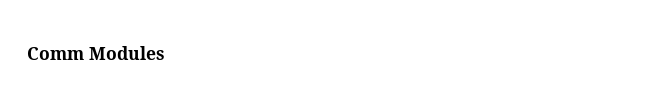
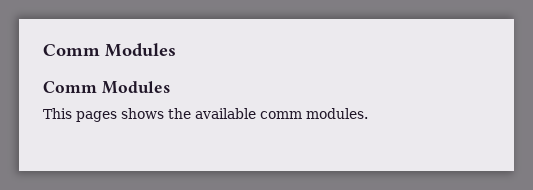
[27,46,165,60] Comm Modules -> [43,43,176,57] [43,81,170,94] [43,108,368,122] Comm Modules // Comm Modules // This pages shows the available comm modules.

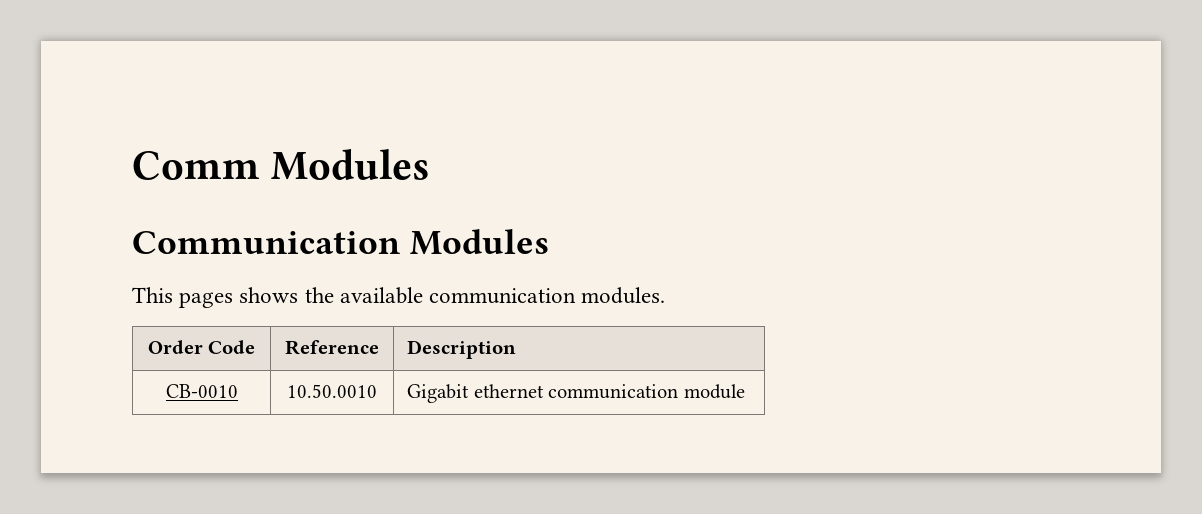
[43,43,176,57] [43,81,97,93] Comm Modules // Comm -> [132,149,431,180] [132,231,400,254] Comm Modules // Communication
[260,111,302,119] comm -> [429,288,577,304] communication
(368, 113) none -> [147,340,256,354] [285,340,379,355] [407,340,517,359] [165,384,238,398] [287,384,377,398] [407,384,745,403] // Order Code | Reference | Description // CB-0010 | 10.50.0010 | Gigabit ethernet communication module

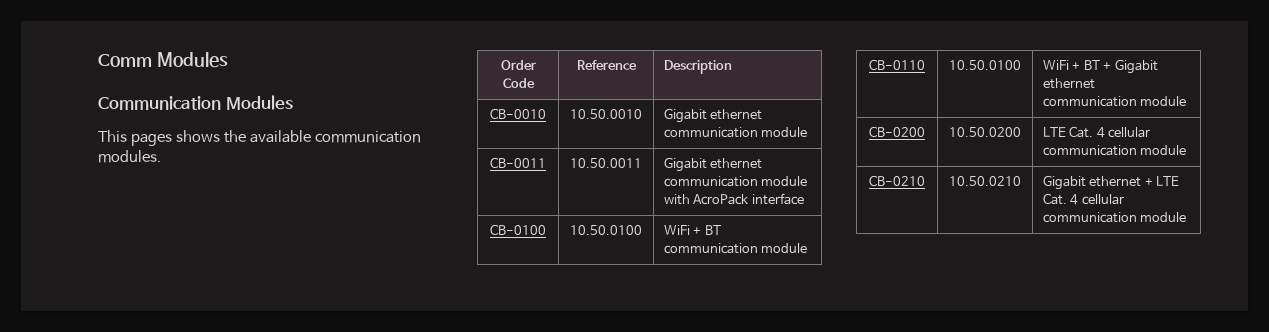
(745, 391) none -> [490,157,546,168] [570,158,642,168] [663,157,763,172] [663,176,808,187] [663,193,804,205] [490,224,546,235] [570,225,642,235] [663,225,721,235] [663,243,808,254] [869,59,925,70] [949,60,1021,70] [1042,59,1158,74] [1042,78,1095,89] [1042,96,1187,107] [869,126,925,137] [949,127,1021,137] [1042,126,1151,138] [1042,145,1187,156] [869,175,925,186] [949,176,1021,186] [1042,175,1180,190] [1042,193,1124,205] [1042,212,1187,223] // CB-0011 | 10.50.0011 | Gigabit ethernet communication module with AcroPack interface // CB-0100 | 10.50.0100 | WiFi + BT communication module // CB-0110 | 10.50.0100 | WiFi + BT + Gigabit ethernet communication module // CB-0200 | 10.50.0200 | LTE Cat. 4 cellular communication module // CB-0210 | 10.50.0210 | Gigabit ethernet + LTE Cat. 4 cellular communication module

